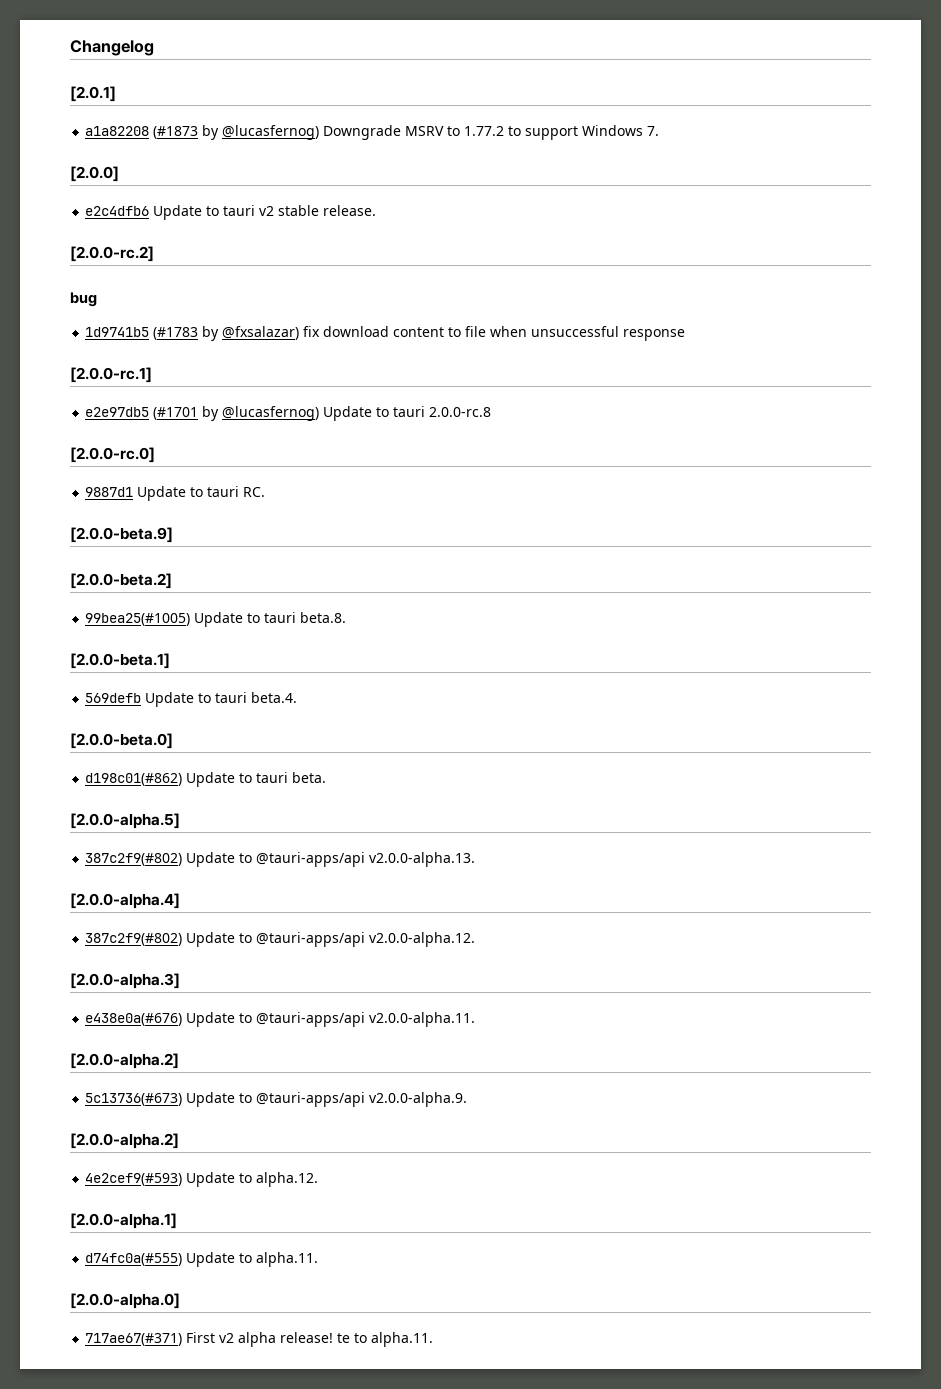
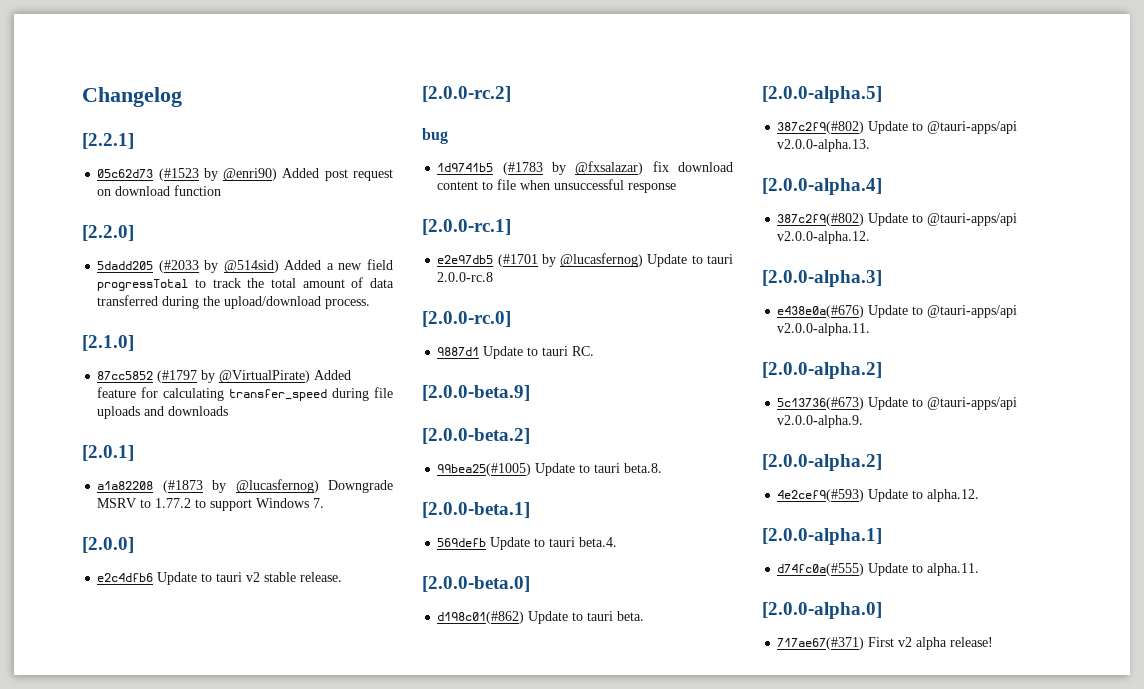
(154, 48) none -> [82,133,134,149] [97,168,393,181] [97,185,222,196] [82,225,134,241] [97,259,393,273] [97,277,394,291] [97,295,371,309] [82,335,134,351] [97,370,352,383] [97,387,394,401] [97,406,229,419] // [2.2.1] // 05c62d73 (#1523 by @enri90) Added post request on download function // [2.2.0] // 5dadd205 (#2033 by @514sid) Added a new field progressTotal to track the total amount of data transferred during the upload/download process. // [2.1.0] // 87cc5852 (#1797 by @VirtualPirate) Added feature for calculating transfer_speed during file uploads and downloads
[337,1332,434,1347] te to alpha.11. -> (994, 642) none

